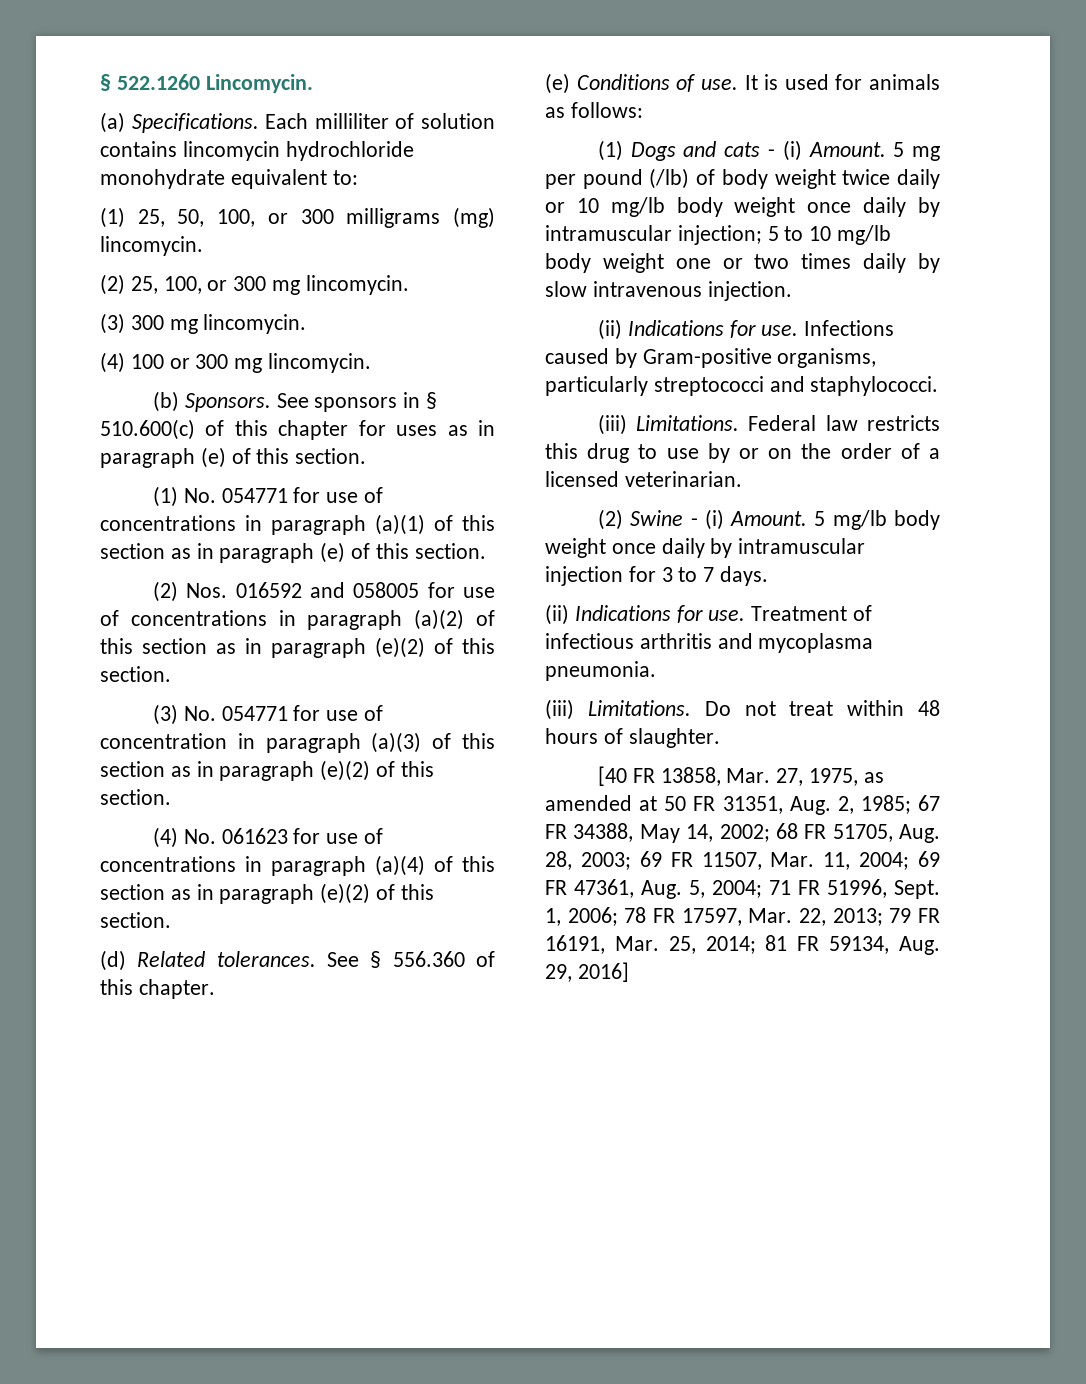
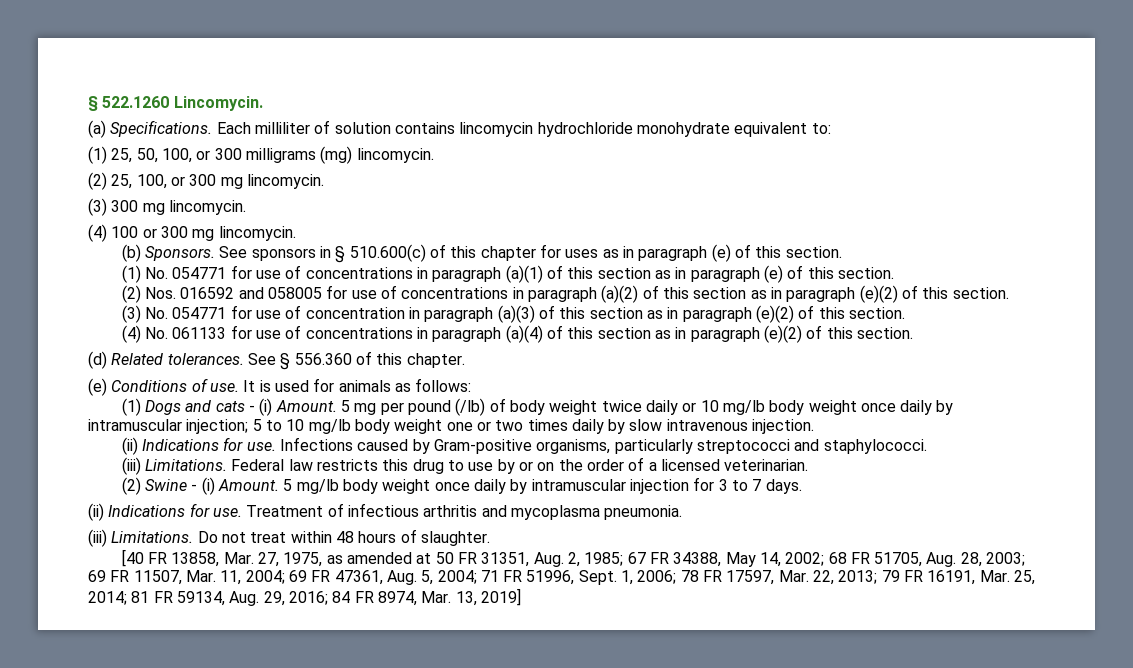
[221,828,288,844] 061623 -> [172,327,227,339] 061133
[577,962,629,982] 2016] -> [288,588,521,606] 2016; 84 FR 8974, Mar. 13, 2019]

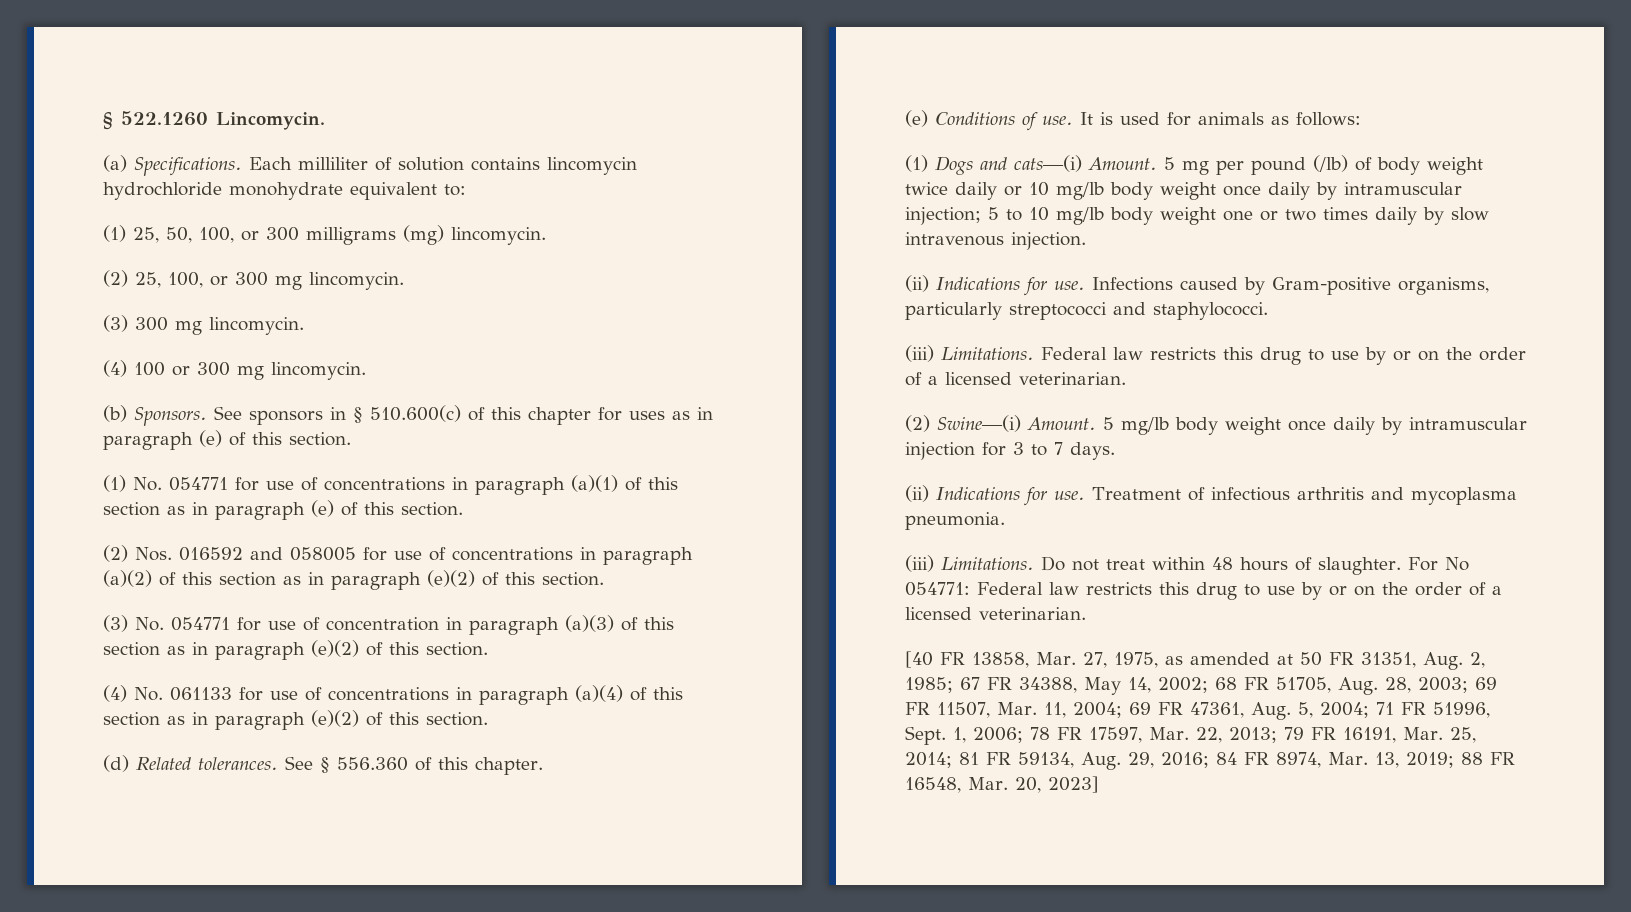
[215,398,273,416] cats - (i) -> [1014,155,1082,172] cats—(i)
[145,477,215,495] Swine - (i) -> [937,415,1021,432] Swine—(i)
(490, 538) none -> [1407,557,1469,571] [905,582,1502,600] [905,607,1086,620] For No 054771: Federal law restricts this drug to use by or on the order of a licensed veterinarian.
[480,588,521,606] 2019] -> [1405,752,1515,768] [905,776,1099,793] 2019; 88 FR 16548, Mar. 20, 2023]

